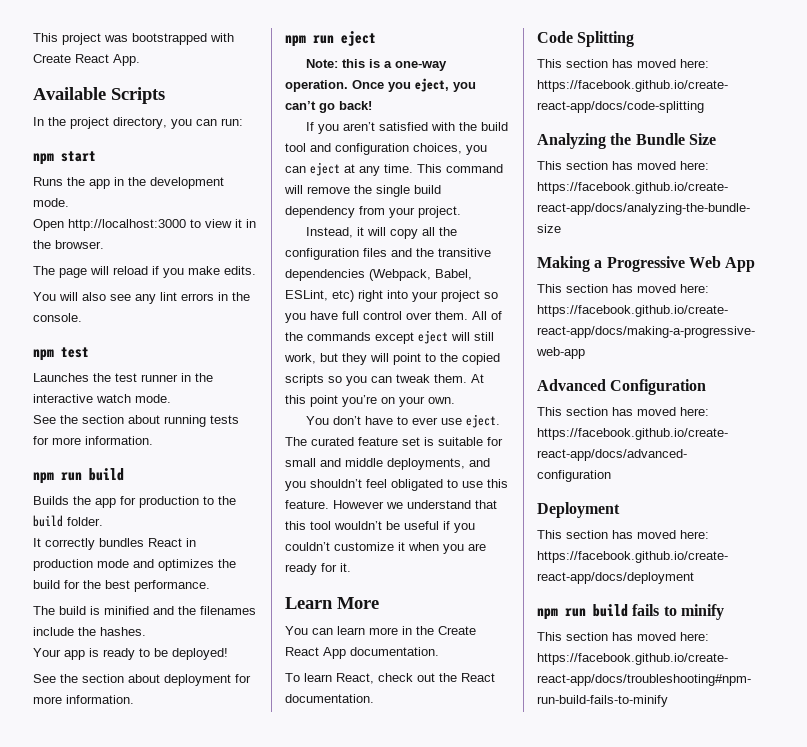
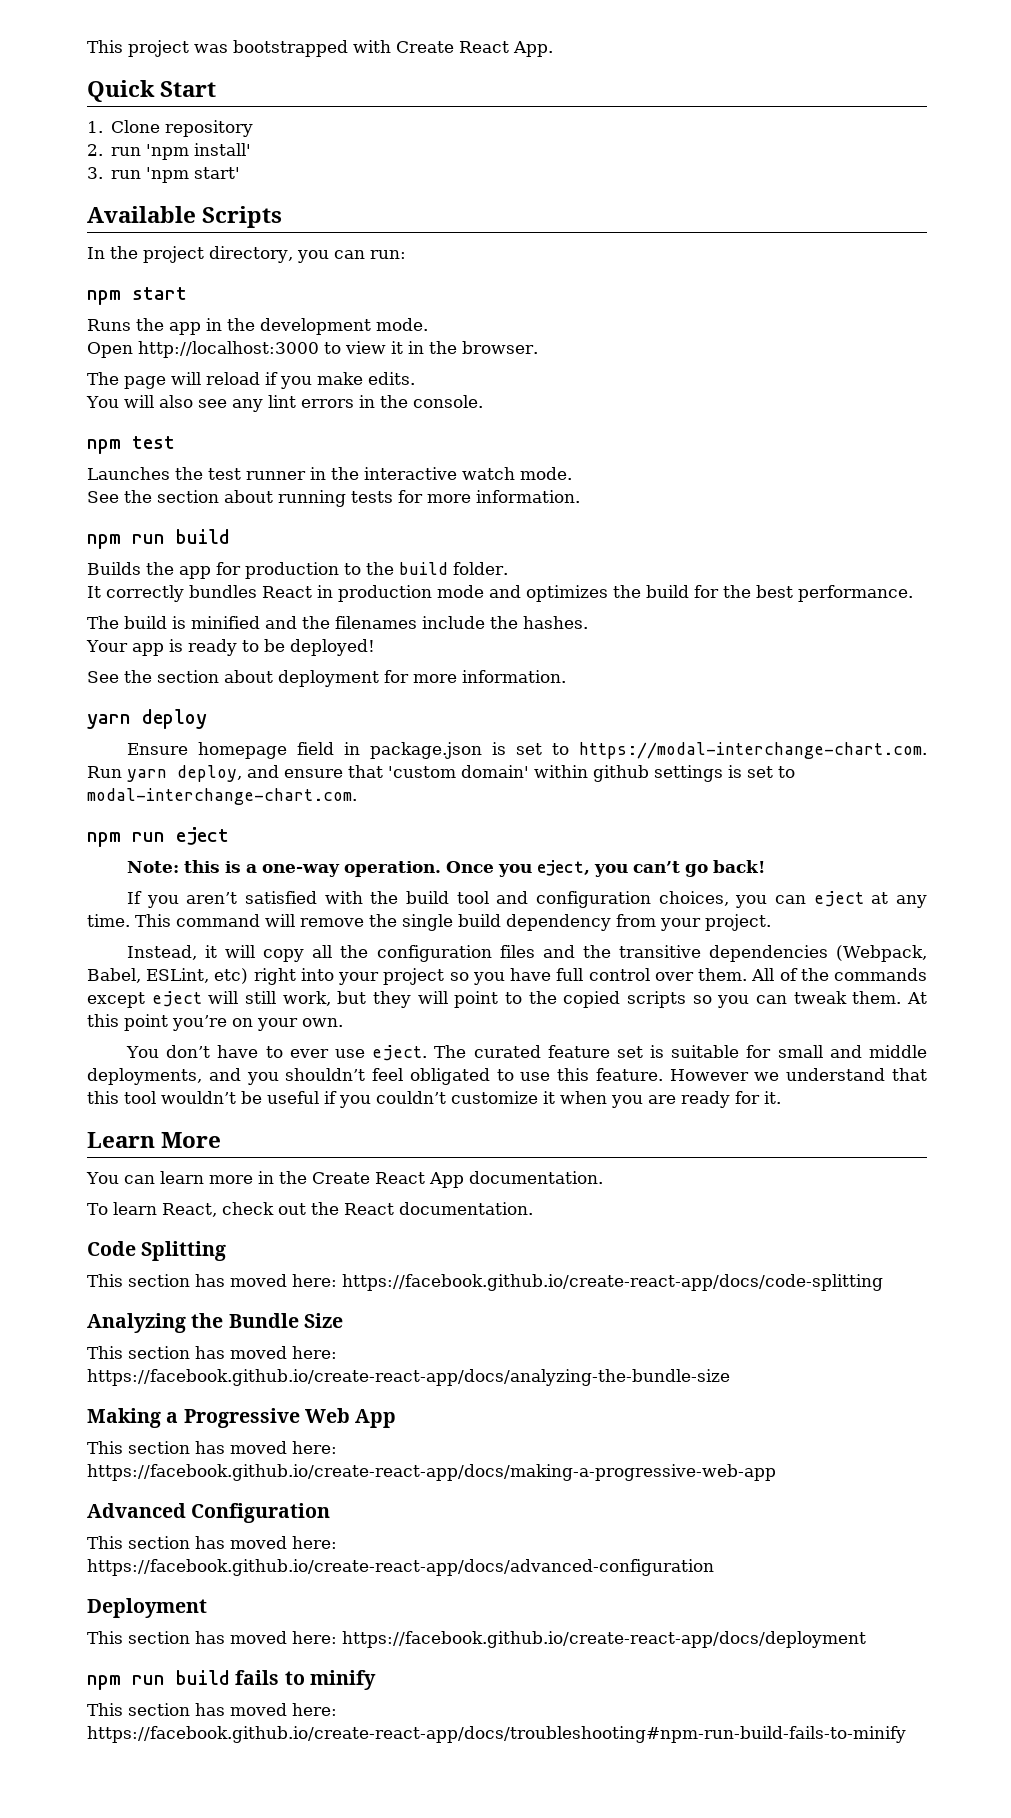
(140, 60) none -> [87,80,217,102] [87,120,254,137] [87,143,252,160] [87,167,241,183] // Quick Start // 1. Clone repository // 2. run 'npm install' // 3. run 'npm start'
(134, 699) none -> [87,709,207,729] [127,742,927,759] [87,765,795,782] [87,788,357,805] // yarn deploy // Ensure homepage field in package.json is set to https://modal-interchange-chart.com. Run yarn deploy, and ensure that 'custom domain' within github settings is set to modal-interchange-chart.com.

